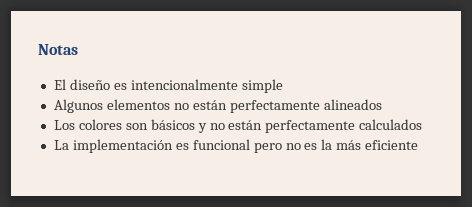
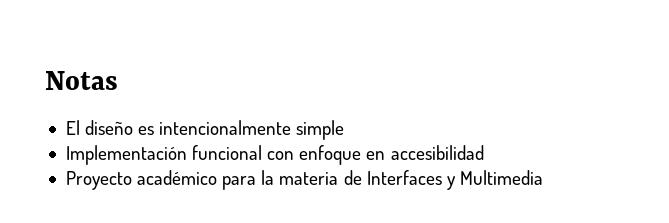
[53,99,382,113] [53,119,423,133] [53,139,419,153] Algunos elementos no están perfectamente alineados // Los colores son básicos y no están perfectamente calculados // La implementación es funcional pero no es la más eficiente -> [65,145,484,165] [65,170,543,190] Implementación funcional con enfoque en accesibilidad // Proyecto académico para la materia de Interfaces y Multimedia

